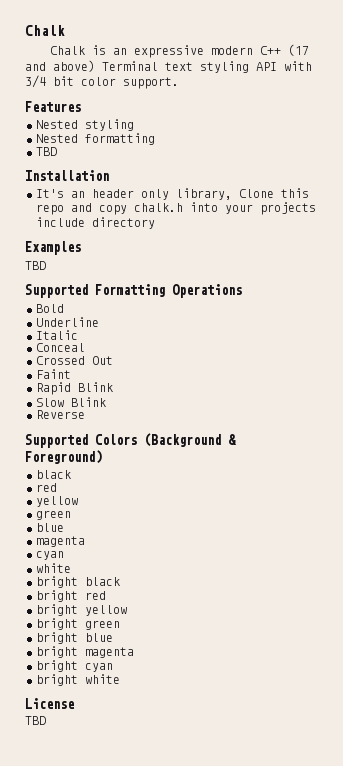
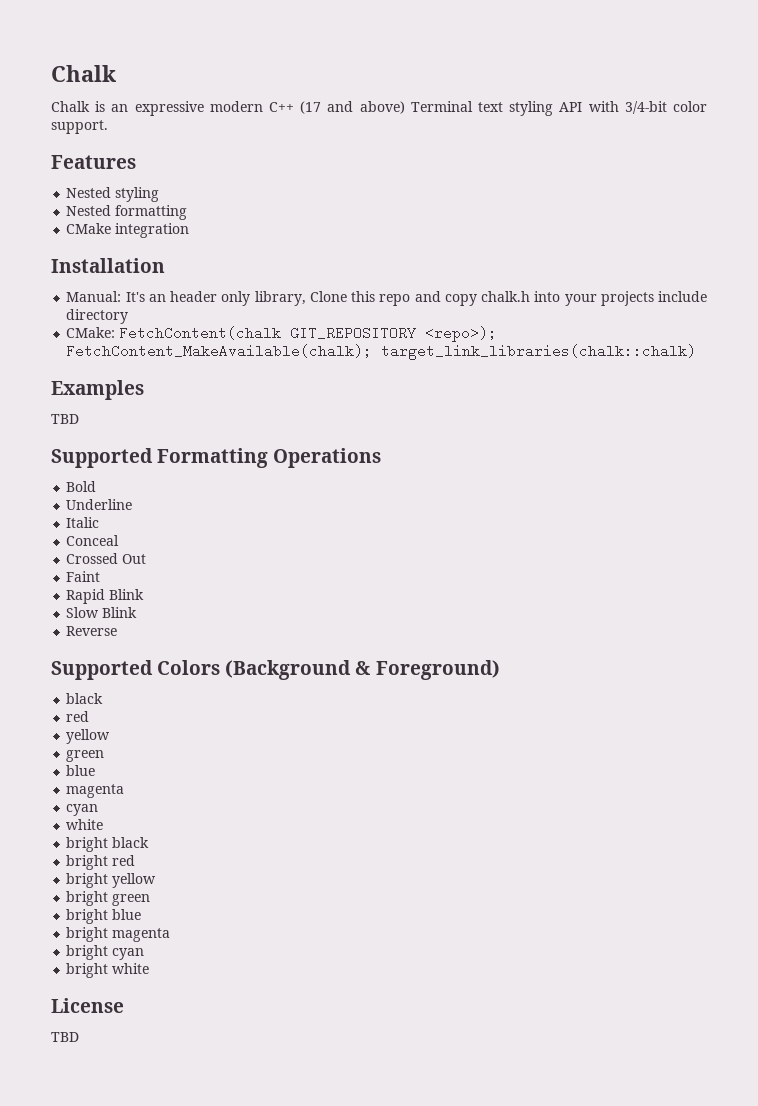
[25,75,74,88] 3/4 bit -> [624,101,667,114] 3/4-bit
[36,147,57,156] TBD -> [66,223,190,238] CMake integration
(109, 175) none -> [66,291,122,302] Manual:
(155, 223) none -> [66,326,498,342] [66,344,697,360] // CMake: FetchContent(chalk GIT_REPOSITORY <repo>); FetchContent_MakeAvailable(chalk); target_link_libraries(chalk::chalk)

